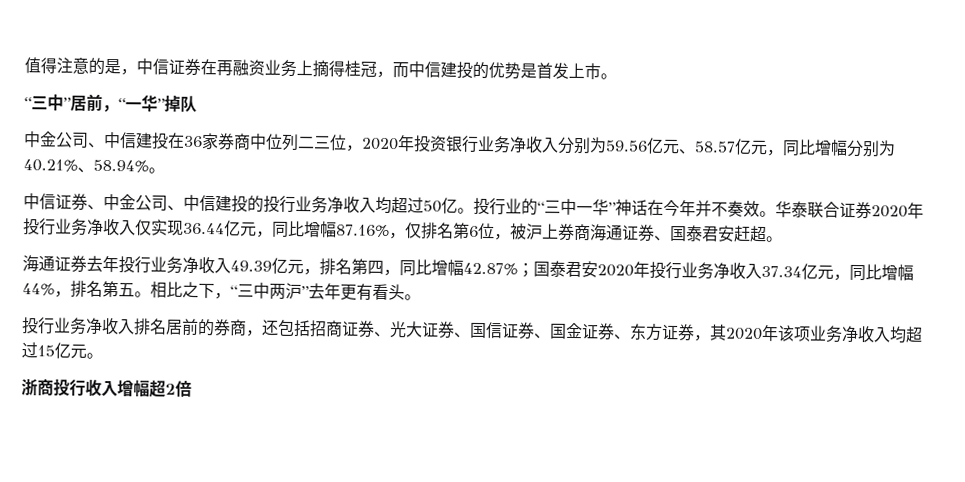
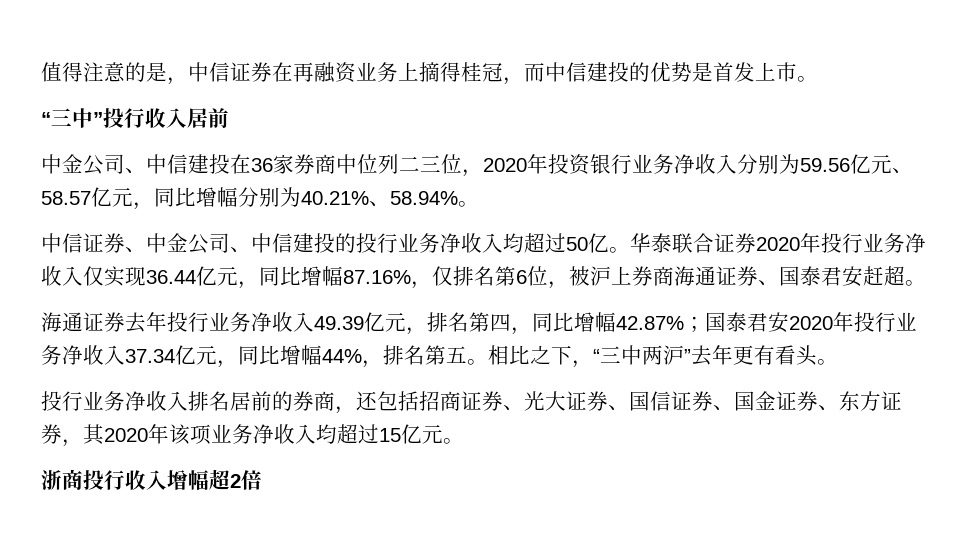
[70,93,197,113] 居前，“一华”掉队 -> [103,108,229,128] 投行收入居前
[473,197,776,218] 投行业的“三中一华”神话在今年并不奏效。 -> (630, 250) none

